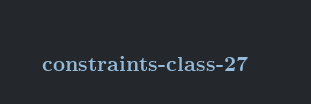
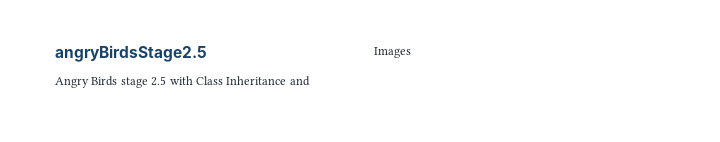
[42,56,248,71] constraints-class-27 -> [55,45,207,62] [55,76,310,88] [374,47,411,58] angryBirdsStage2.5 // Angry Birds stage 2.5 with Class Inheritance and Images

